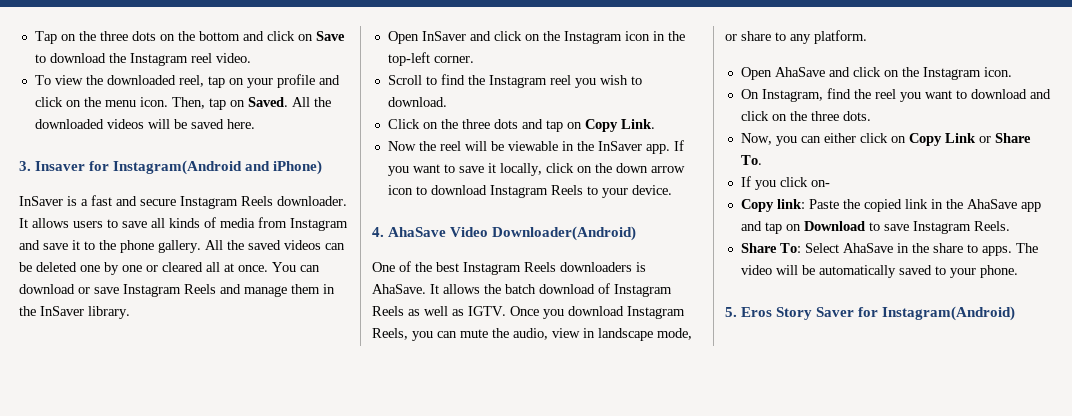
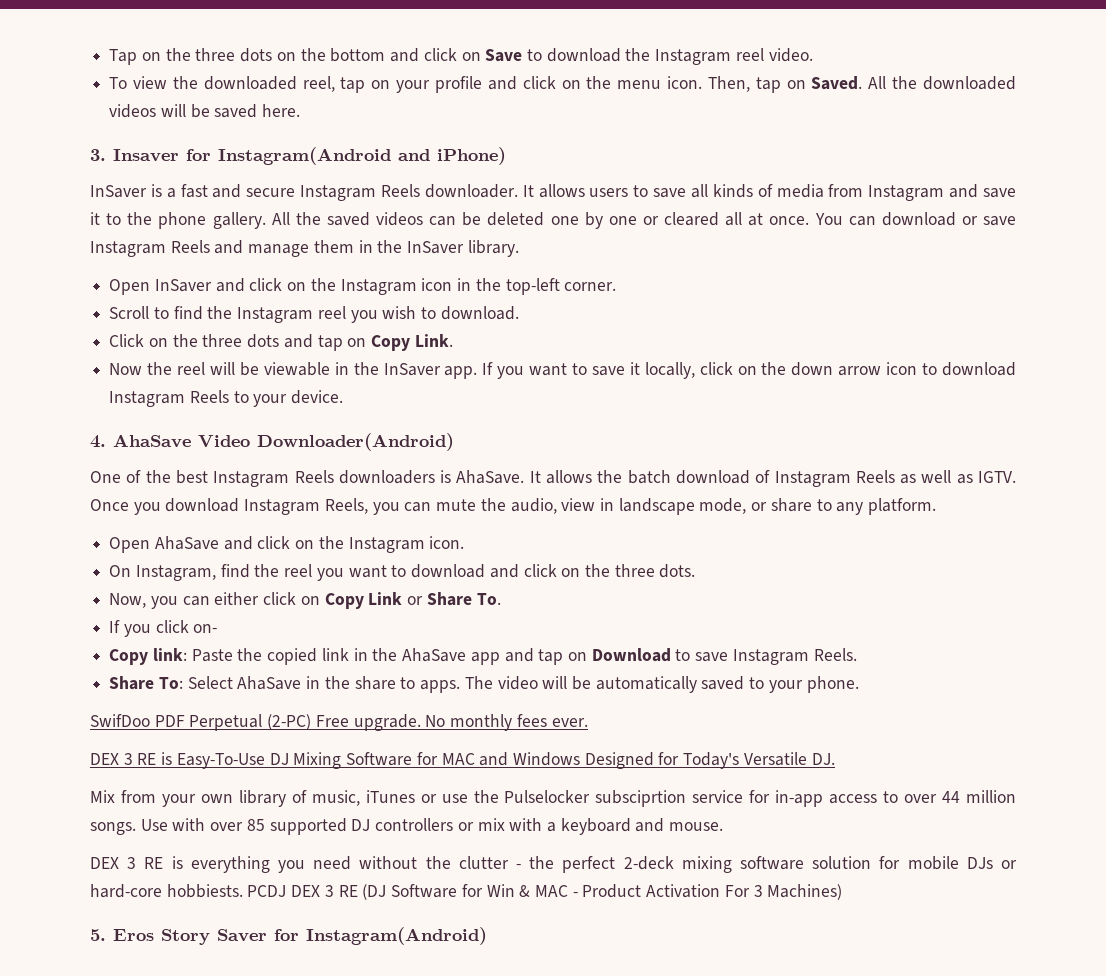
(1018, 271) none -> [90,714,588,731] [90,752,835,769] [90,790,1017,807] [90,818,724,835] [90,856,1018,873] [90,884,843,900] // SwifDoo PDF Perpetual (2-PC) Free upgrade. No monthly fees ever. // DEX 3 RE is Easy-To-Use DJ Mixing Software for MAC and Windows Designed for Today's Versatile DJ. // Mix from your own library of music, iTunes or use the Pulselocker subsciprtion service for in-app access to over 44 million songs. Use with over 85 supported DJ controllers or mix with a keyboard and mouse. // DEX 3 RE is everything you need without the clutter - the perfect 2-deck mixing software solution for mobile DJs or hard-core hobbiests. PCDJ DEX 3 RE (DJ Software for Win & MAC - Product Activation For 3 Machines)

